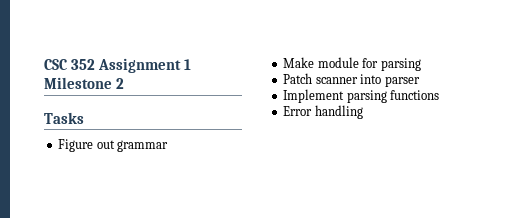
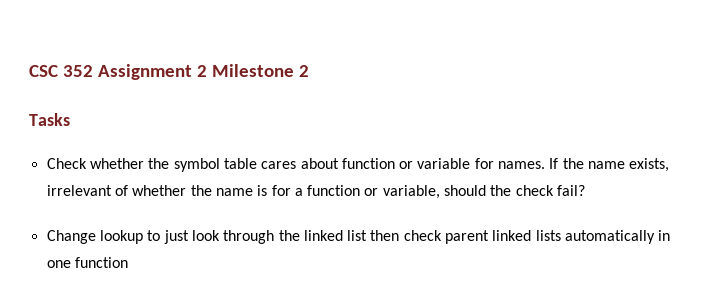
[184,59,192,70] 1 -> [196,65,207,77] 2
[58,139,169,152] [283,57,421,71] [283,73,420,87] [283,89,440,103] [283,105,363,119] Figure out grammar // Make module for parsing // Patch scanner into parser // Implement parsing functions // Error handling -> [46,158,670,172] [46,185,586,199] [46,230,671,244] [46,257,128,268] Check whether the symbol table cares about function or variable for names. If the name exists, irrelevant of whether the name is for a function or variable, should the check fail? // Change lookup to just look through the linked list then check parent linked lists automatically in one function

